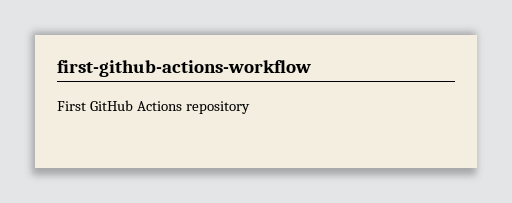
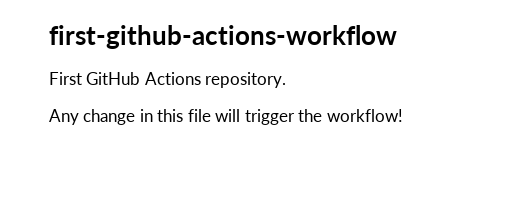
[185,101,250,114] repository -> [205,72,287,88] [49,109,403,125] repository. // Any change in this file will trigger the workflow!

